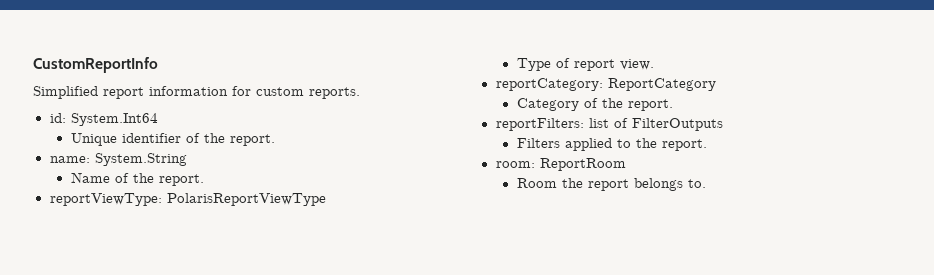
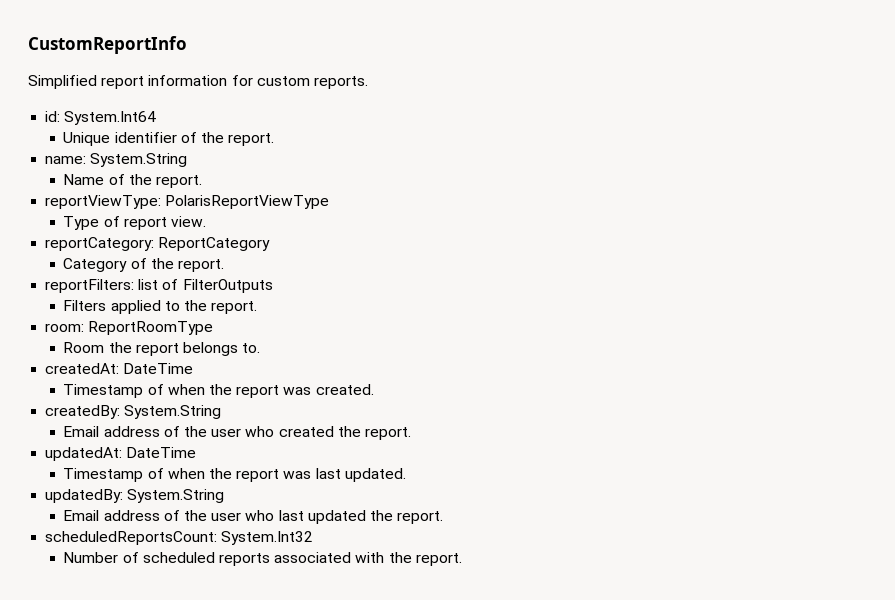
[539,158,626,171] ReportRoom -> [88,321,214,335] ReportRoomType
(706, 183) none -> [45,363,194,374] [63,384,374,398] [45,405,222,419] [63,426,411,440] [45,447,197,461] [63,468,406,482] [45,489,225,503] [63,510,444,524] [45,531,314,545] [63,552,462,566] // createdAt: DateTime // Timestamp of when the report was created. // createdBy: System.String // Email address of the user who created the report. // updatedAt: DateTime // Timestamp of when the report was last updated. // updatedBy: System.String // Email address of the user who last updated the report. // scheduledReportsCount: System.Int32 // Number of scheduled reports associated with the report.

